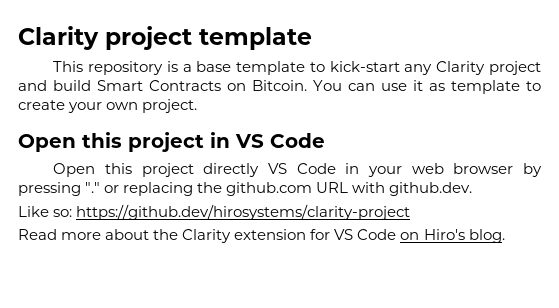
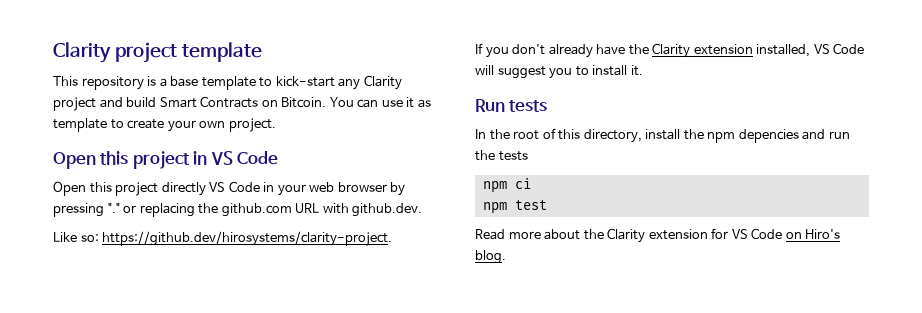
[76,204,411,220] https://github.dev/hirosystems/clarity-project -> [102,231,393,246] [475,43,865,58] [475,65,643,79] [475,99,548,112] [475,128,850,143] [475,150,528,161] [482,178,531,193] [482,200,547,214] https://github.dev/hirosystems/clarity-project. // If you don't already have the Clarity extension installed, VS Code will suggest you to install it. // Run tests // In the root of this directory, install the npm depencies and run the tests // npm ci // npm test

